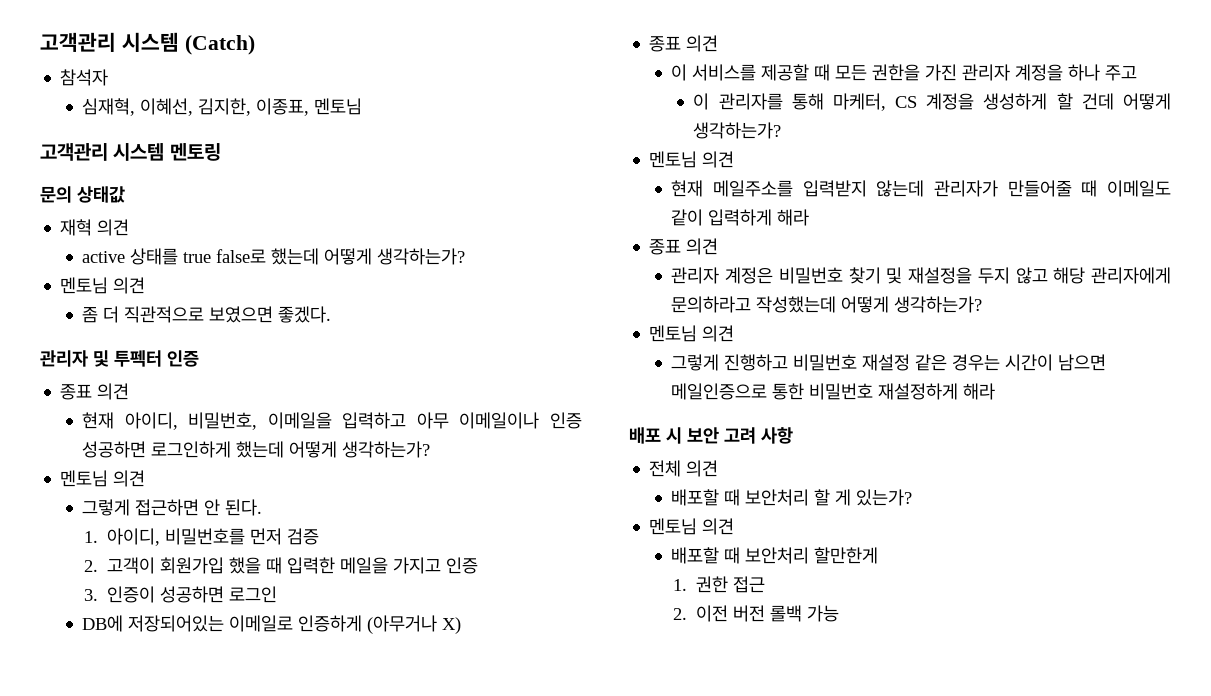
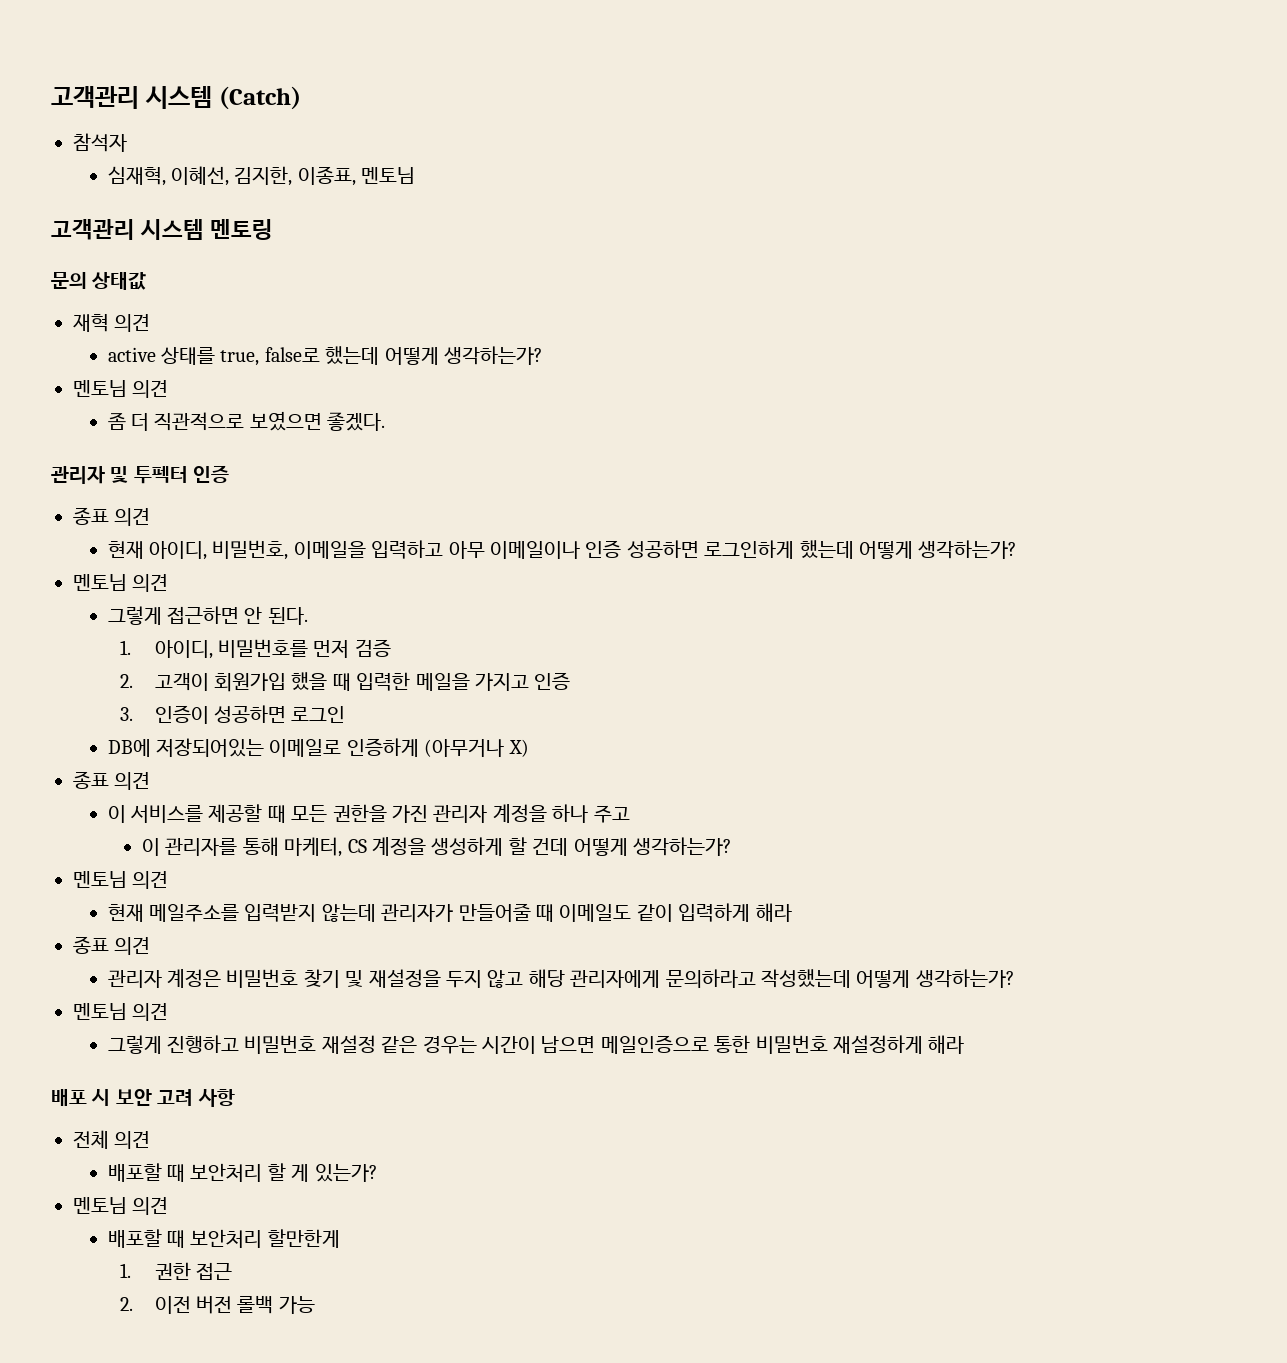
[183,252,212,263] true -> [220,350,260,366] true,

